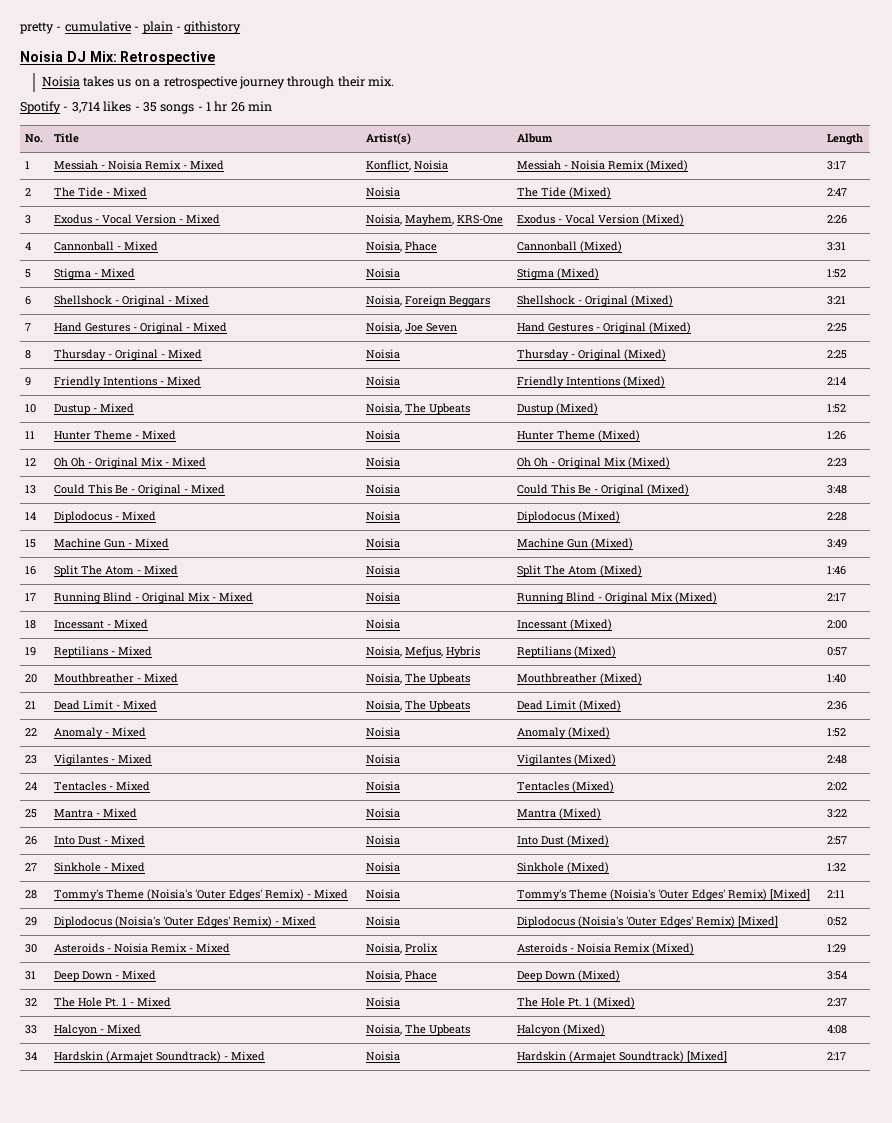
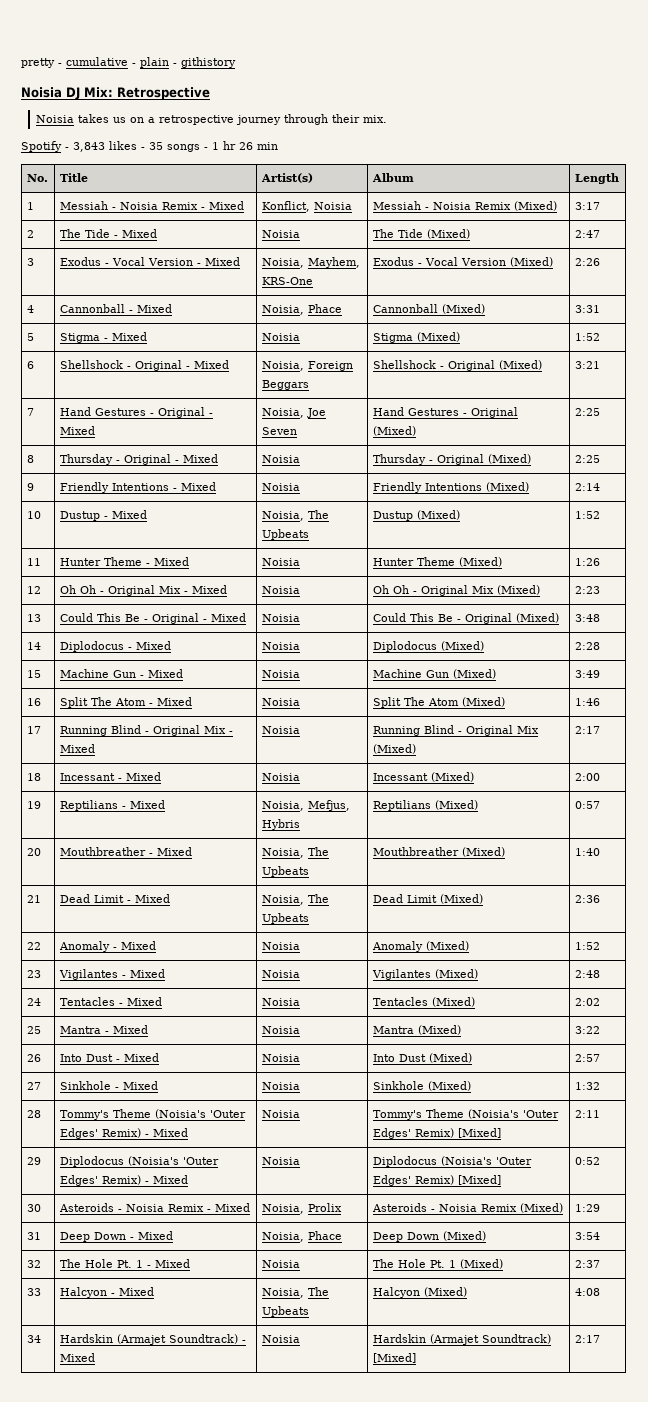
[71,102,100,113] 3,714 -> [73,142,105,152] 3,843

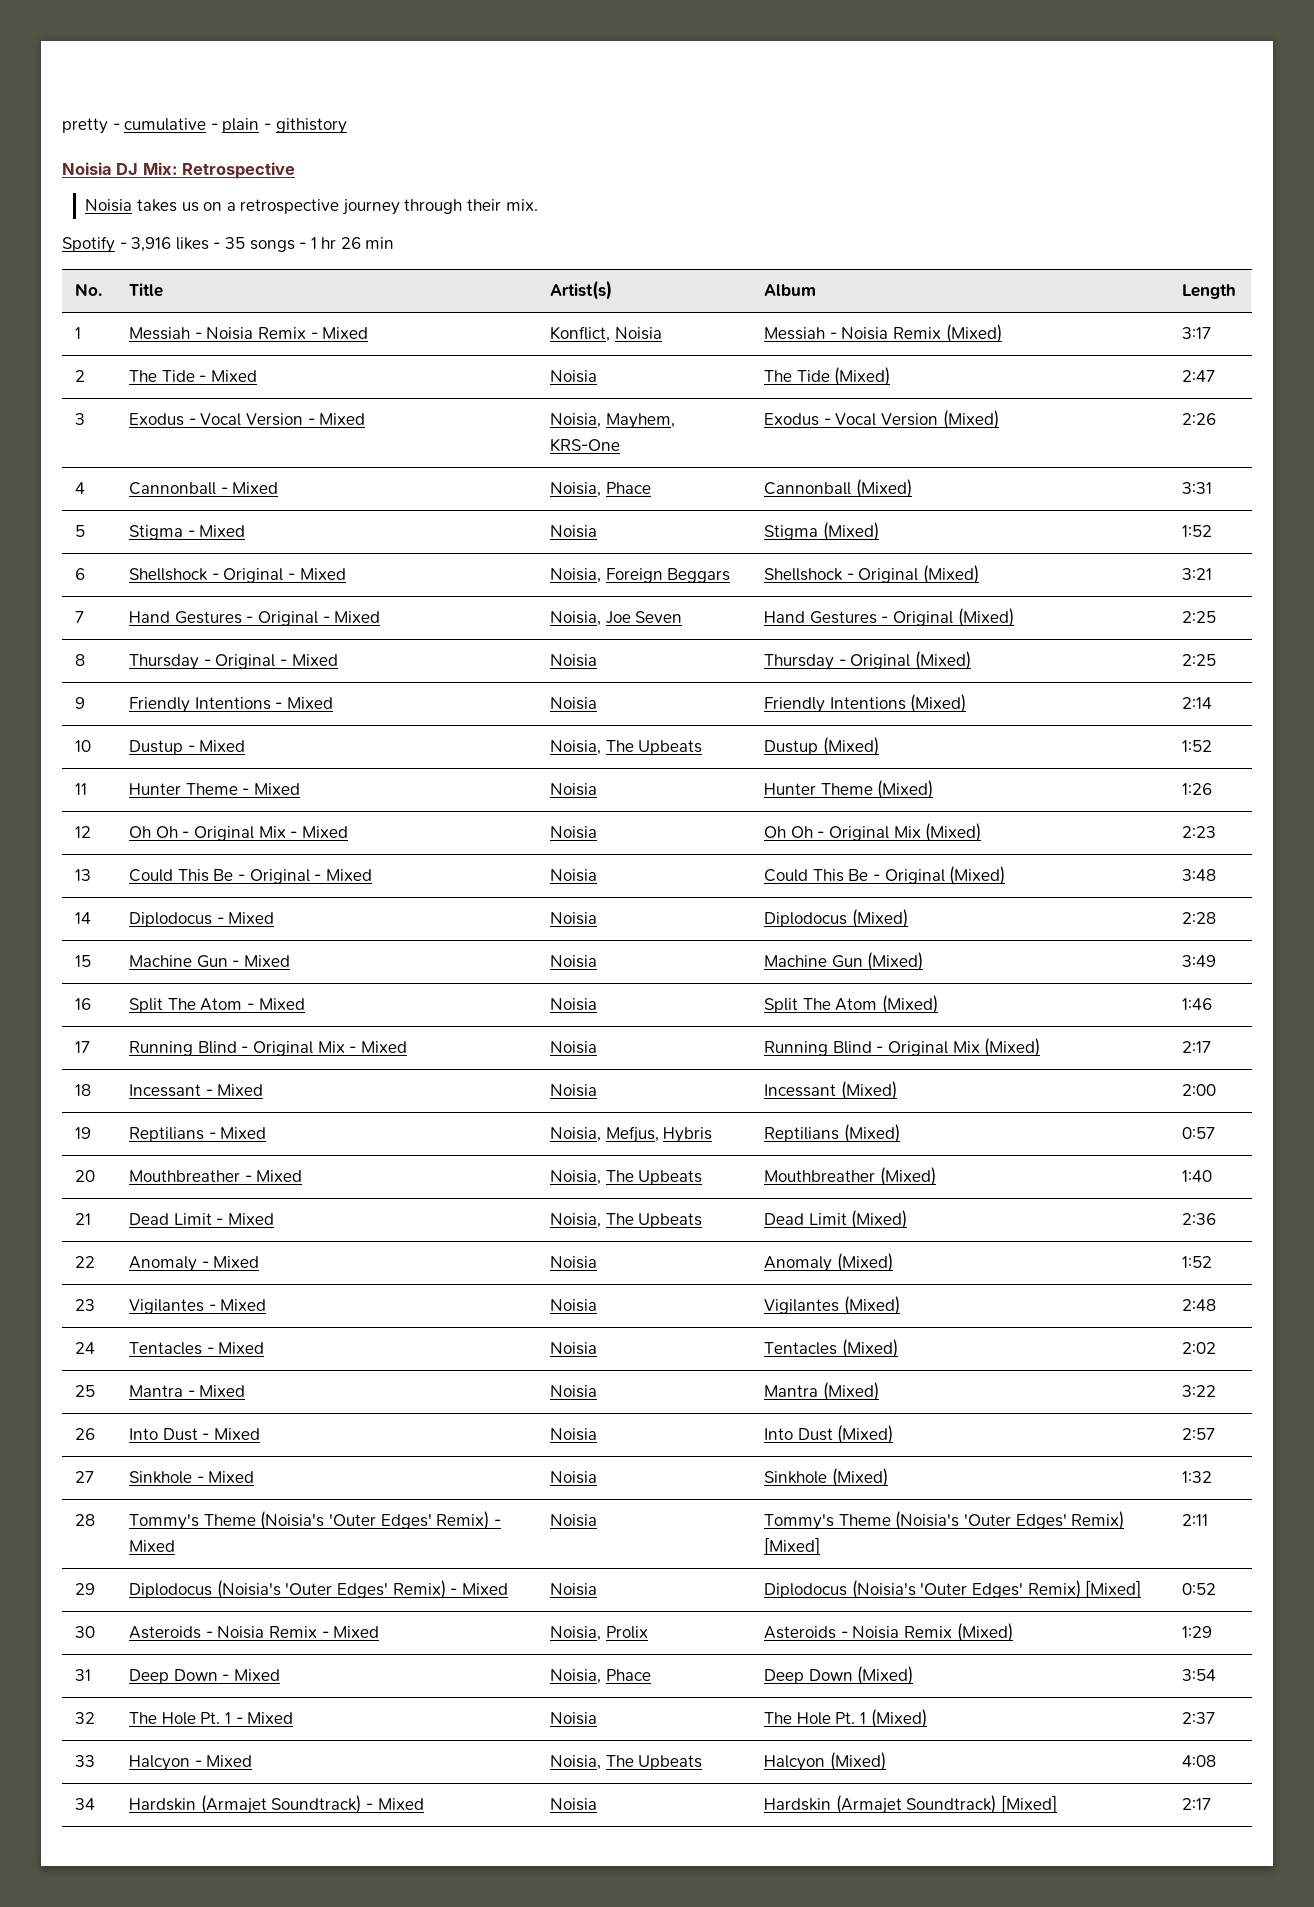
[73,142,105,152] 3,843 -> [131,237,172,252] 3,916

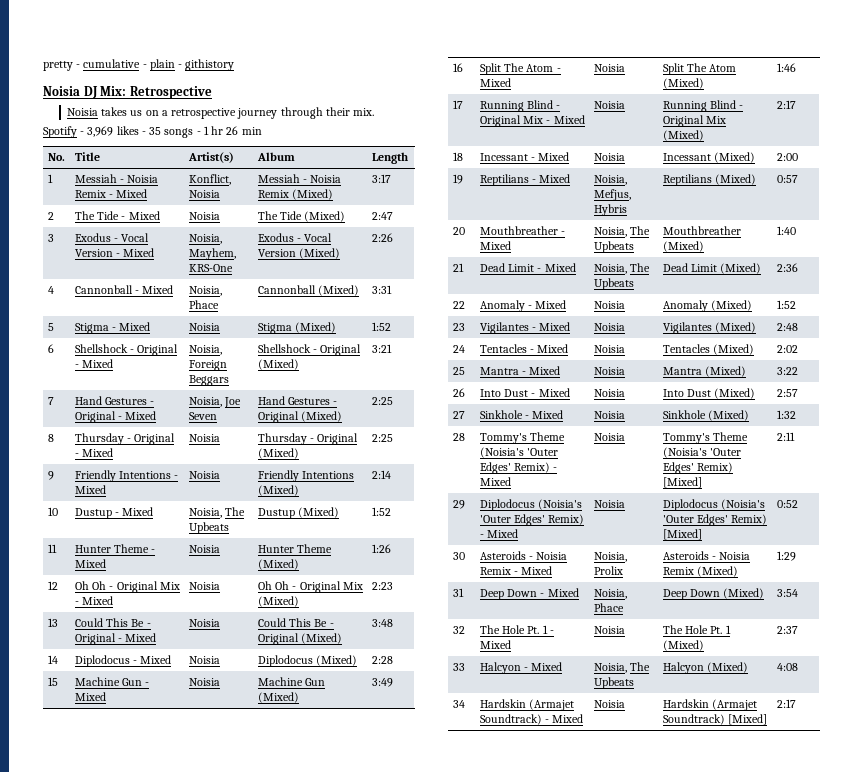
[131,237,172,252] 3,916 -> [87,126,114,137] 3,969

